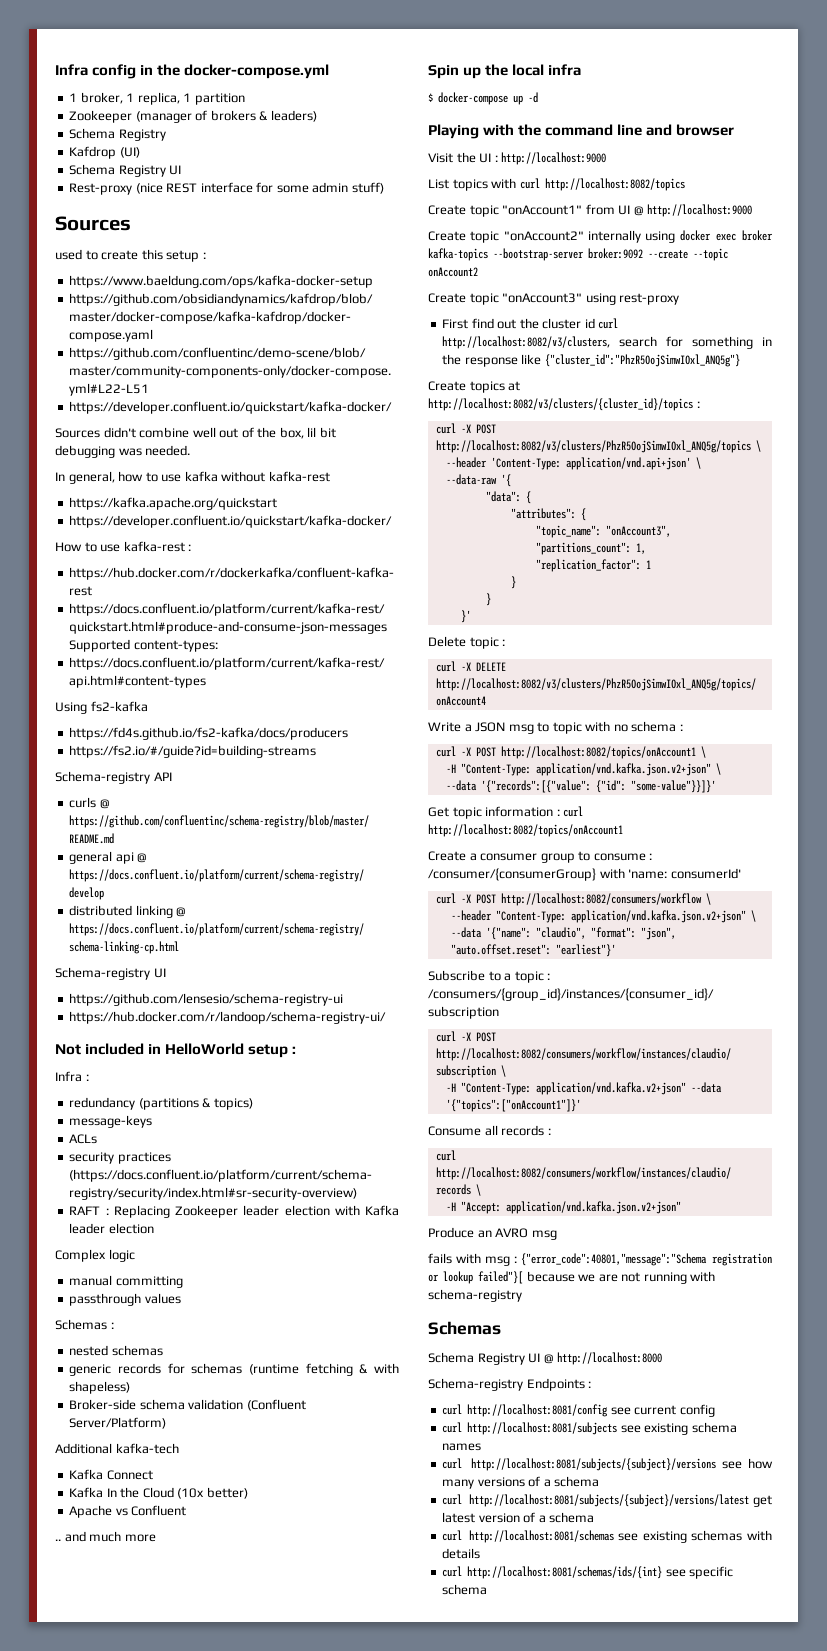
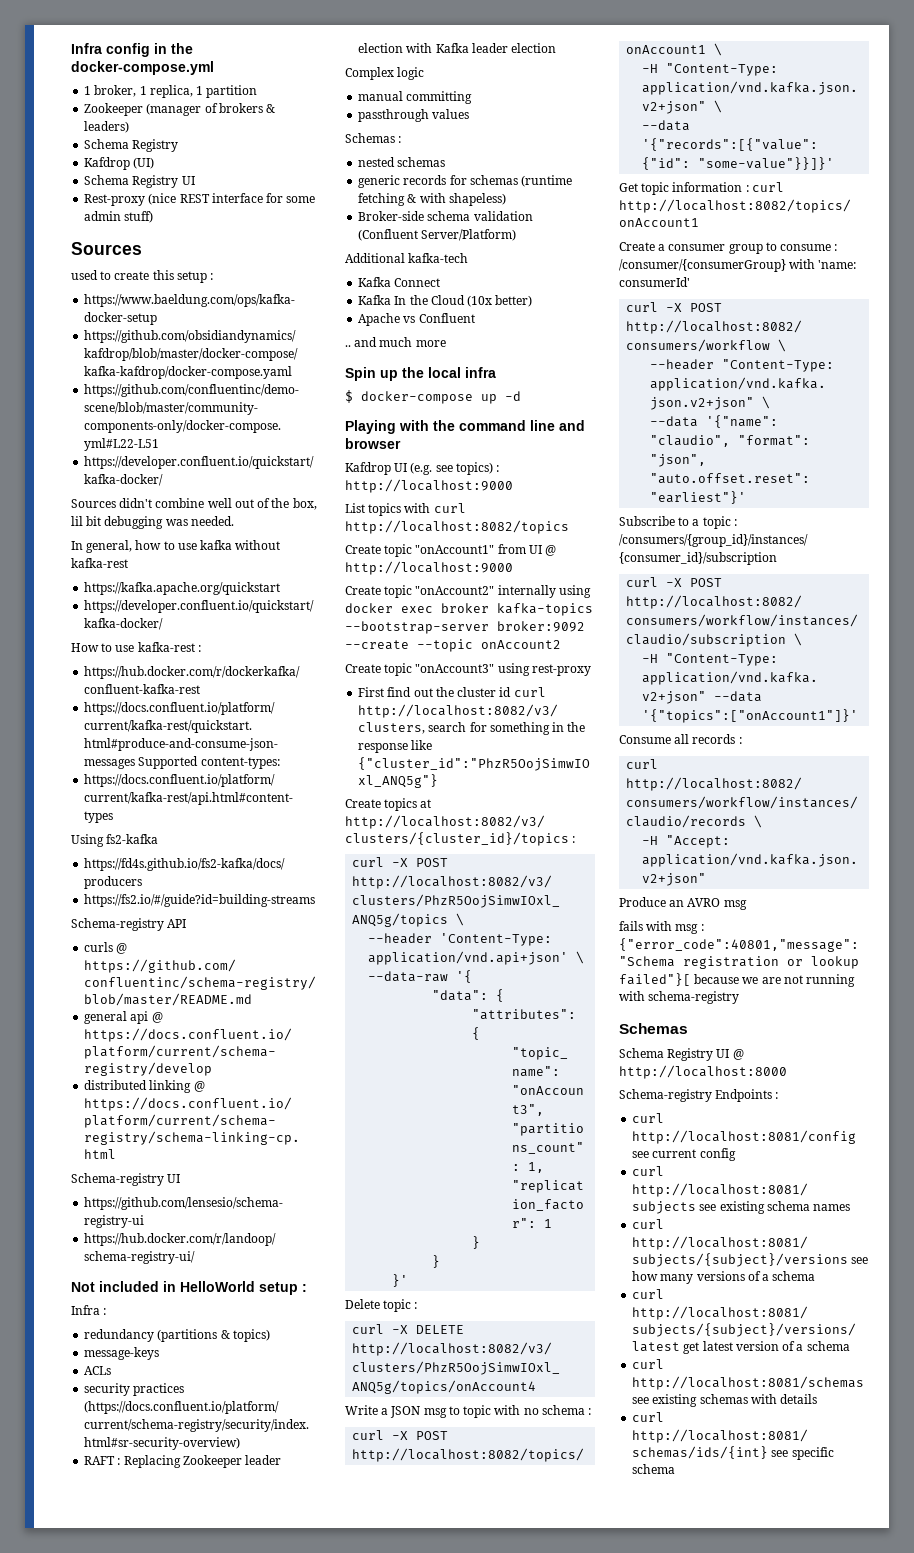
[428,152,492,163] Visit the UI -> [345,462,493,475] Kafdrop UI (e.g. see topics)

